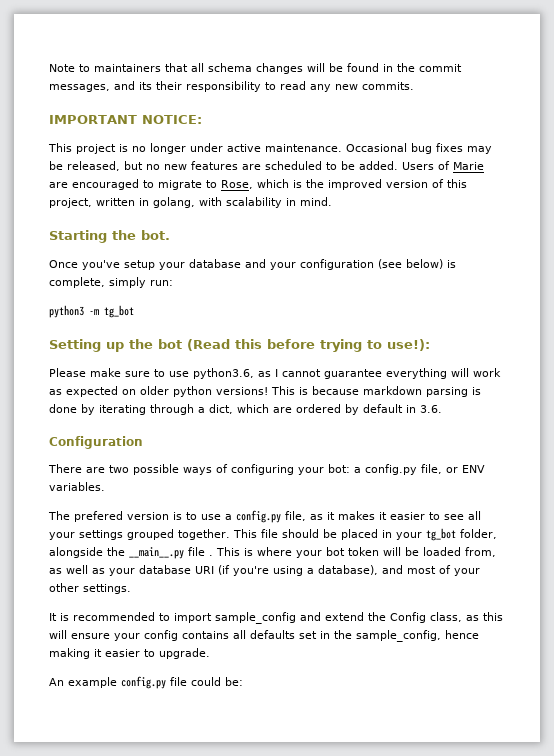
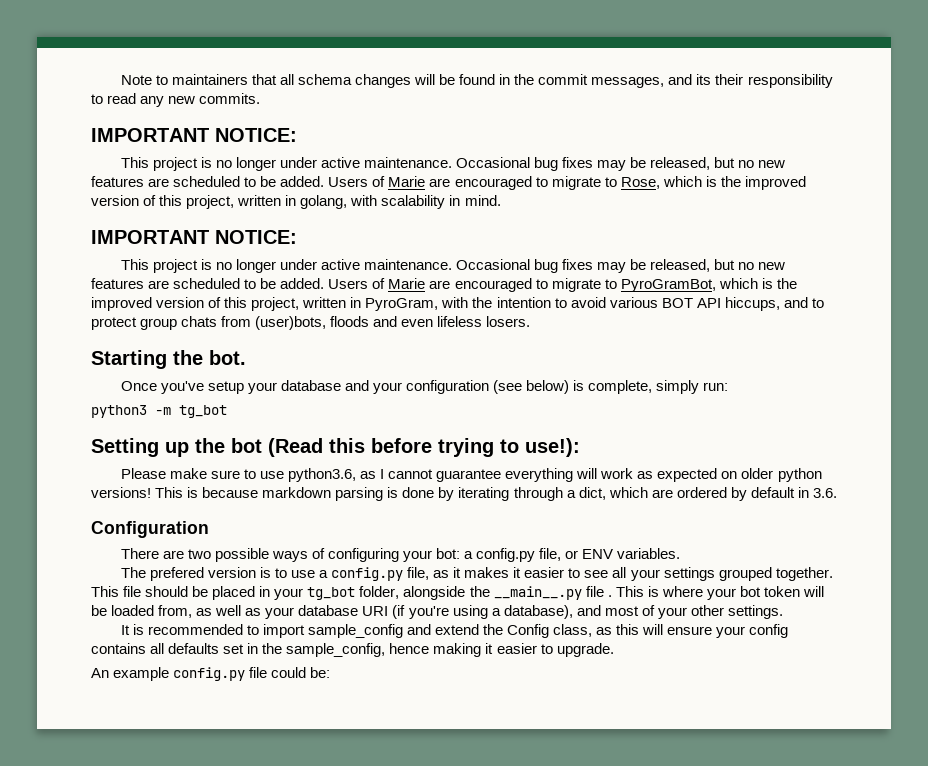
(332, 201) none -> [91,230,297,244] [120,259,786,273] [91,278,797,292] [91,297,824,311] [91,316,531,330] // IMPORTANT NOTICE: // This project is no longer under active maintenance. Occasional bug fixes may be released, but no new features are scheduled to be added. Users of Marie are encouraged to migrate to PyroGramBot, which is the improved version of this project, written in PyroGram, with the intention to avoid various BOT API hiccups, and to protect group chats from (user)bots, floods and even lifeless losers.

